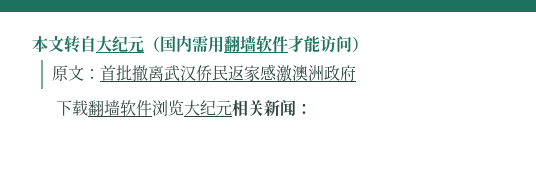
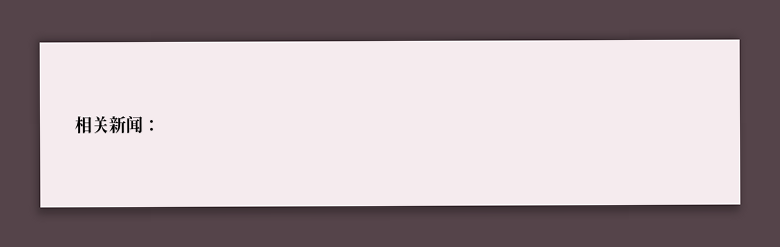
[32,35,368,53] [52,64,357,82] [55,100,232,116] 本文转自大纪元（国内需用翻墙软件才能访问） // 原文：首批撤离武汉侨民返家感激澳洲政府 // 下载翻墙软件浏览大纪元 -> (74, 125) none

